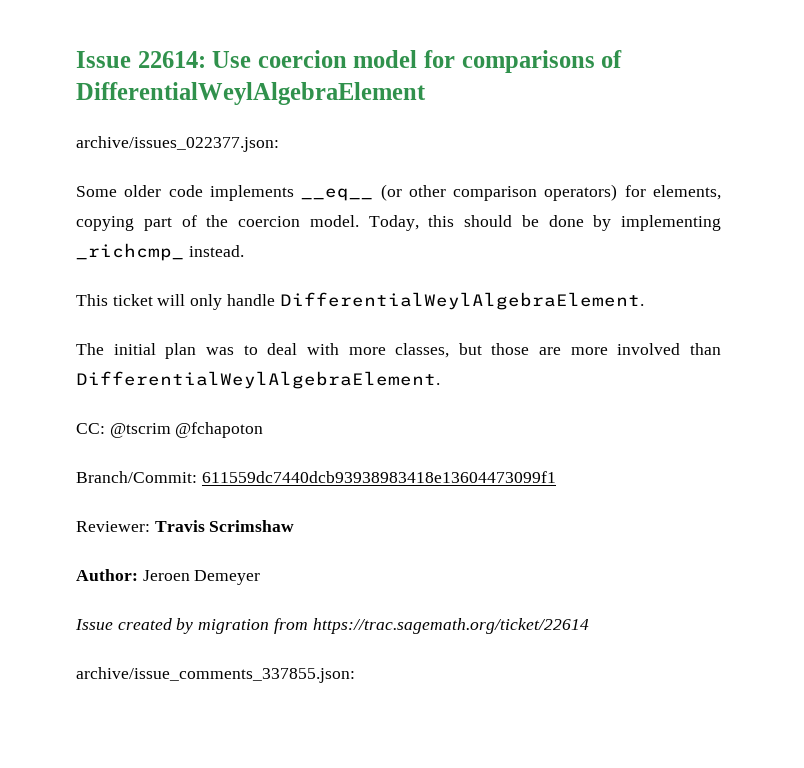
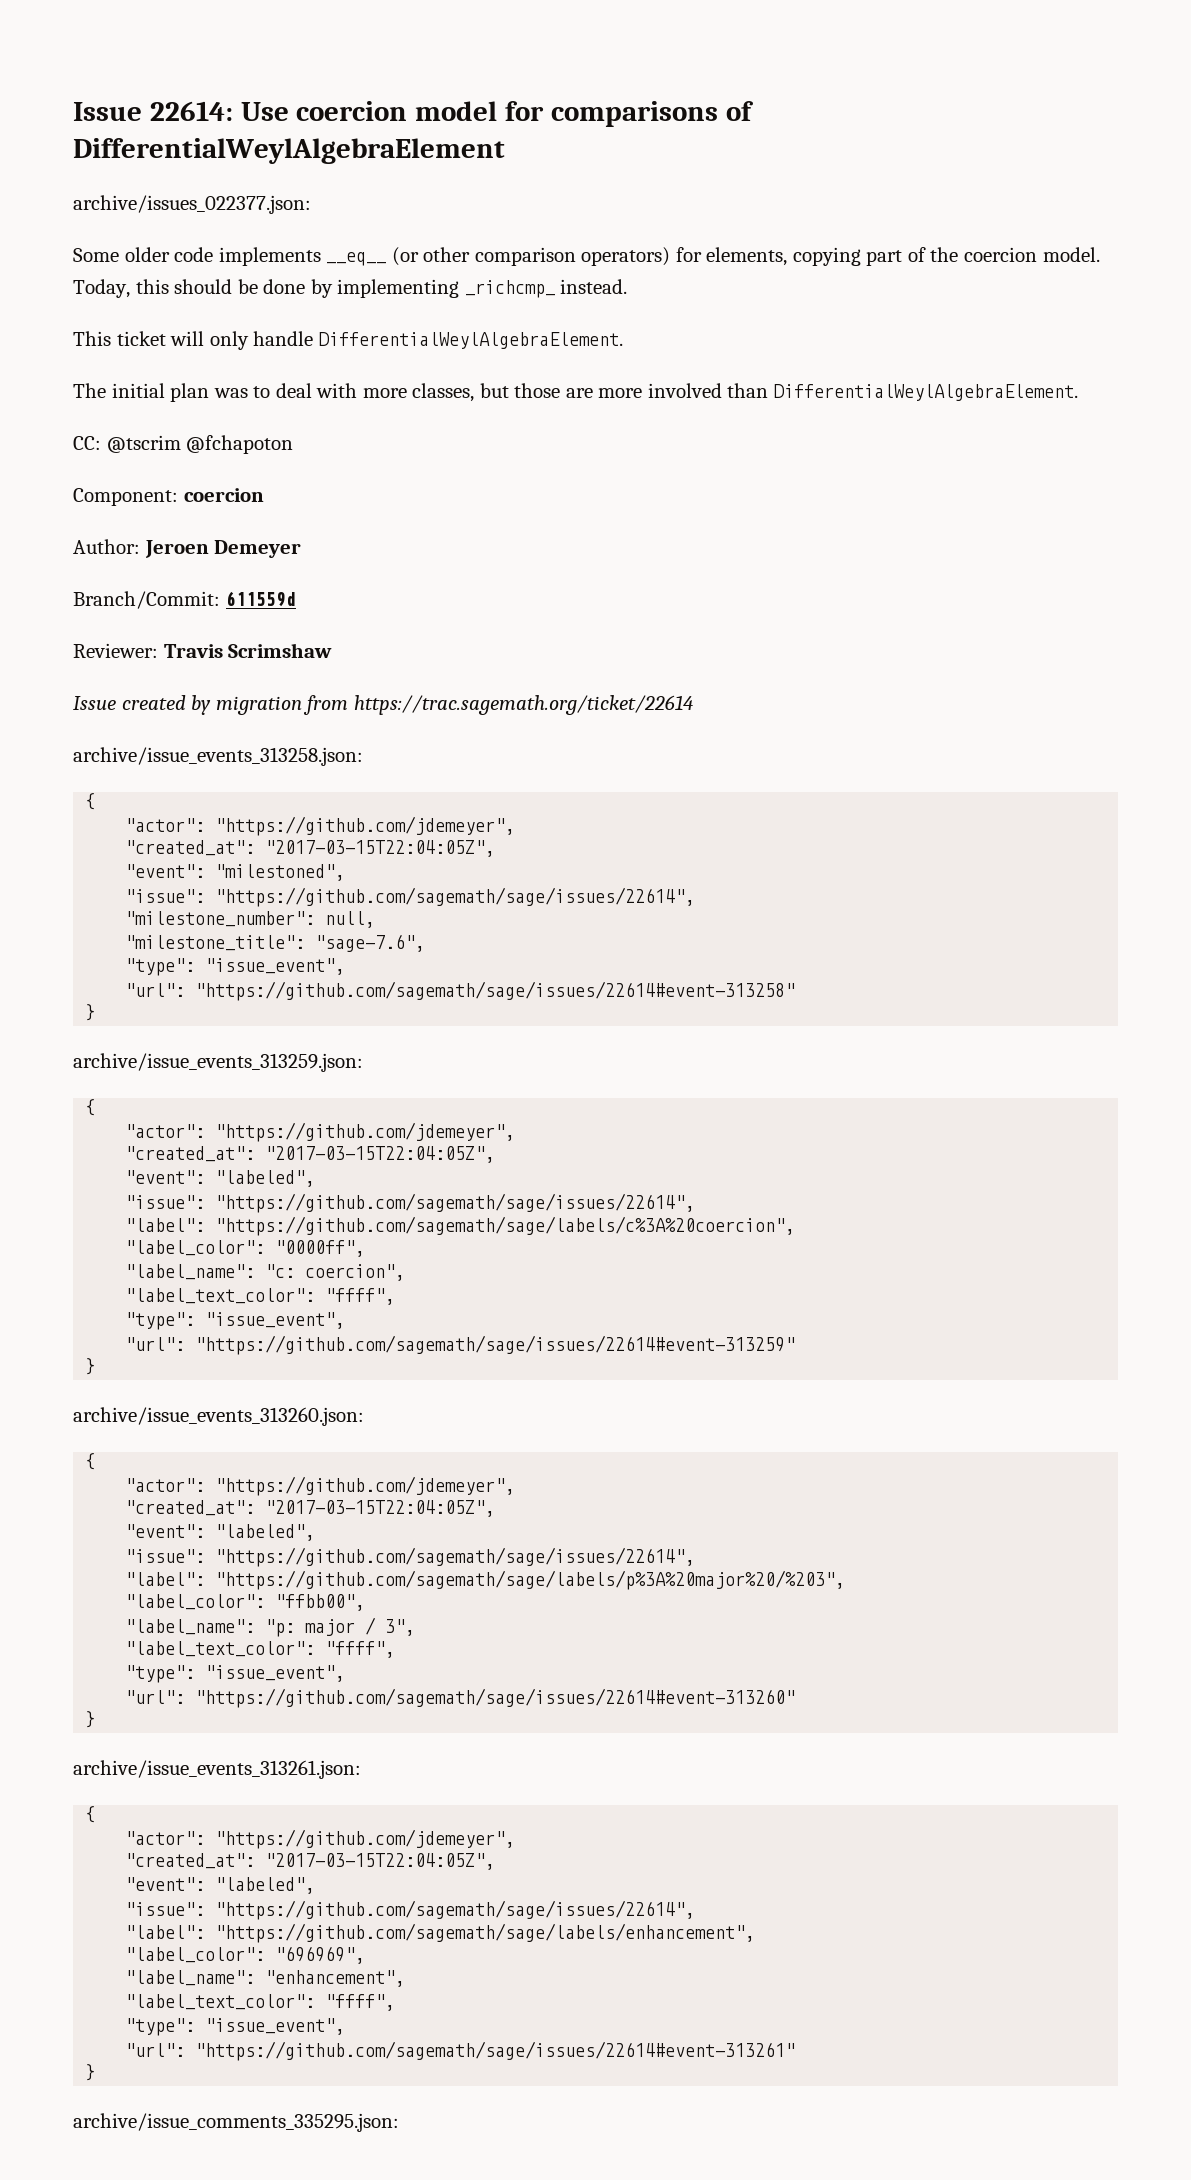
(264, 430) none -> [73,488,264,506] [73,539,302,558] // Component: coercion // Author: Jeroen Demeyer
[201,471,556,483] 611559dc7440dcb93938983418e13604473099f1 -> [225,591,296,607] 611559d
[76,569,261,585] // Author: Jeroen Demeyer -> (333, 650) none
[76,667,355,683] archive/issue_comments_337855.json: -> [73,747,363,766] [85,793,96,810] [125,816,516,836] [125,840,496,857] [125,864,346,881] [125,887,696,907] [125,911,376,928] [125,934,426,952] [125,958,346,976] [125,981,796,1001] [85,1004,96,1021] [73,1053,363,1072] [85,1099,96,1116] [125,1122,516,1142] [125,1146,496,1163] [125,1170,316,1187] [125,1193,696,1213] [125,1216,796,1236] [125,1240,366,1257] [125,1264,406,1281] [125,1288,396,1305] [125,1312,346,1330] [125,1335,796,1355] [85,1358,96,1375] [73,1407,364,1426] [85,1453,96,1470] [125,1476,516,1496] [125,1500,496,1517] [125,1524,316,1541] [125,1547,696,1567] [125,1570,846,1590] [125,1594,366,1611] [125,1617,416,1637] [125,1641,396,1658] [125,1665,346,1683] [125,1688,796,1708] [85,1711,96,1728] [73,1760,361,1779] [85,1806,96,1823] [125,1829,516,1849] [125,1853,496,1870] [125,1877,316,1894] [125,1900,696,1920] [125,1923,756,1943] [125,1946,366,1964] [125,1970,406,1987] [125,1994,396,2011] [125,2018,346,2036] [125,2041,796,2061] [85,2064,96,2081] [73,2113,399,2132] archive/issue_events_313258.json: // { // "actor": "https://github.com/jdemeyer", // "created_at": "2017-03-15T22:04:05Z", // "event": "milestoned", // "issue": "https://github.com/sagemath/sage/issues/22614", // "milestone_number": null, // "milestone_title": "sage-7.6", // "type": "issue_event", // "url": "https://github.com/sagemath/sage/issues/22614#event-313258" // } // archive/issue_events_313259.json: // { // "actor": "https://github.com/jdemeyer", // "created_at": "2017-03-15T22:04:05Z", // "event": "labeled", // "issue": "https://github.com/sagemath/sage/issues/22614", // "label": "https://github.com/sagemath/sage/labels/c%3A%20coercion", // "label_color": "0000ff", // "label_name": "c: coercion", // "label_text_color": "ffff", // "type": "issue_event", // "url": "https://github.com/sagemath/sage/issues/22614#event-313259" // } // archive/issue_events_313260.json: // { // "actor": "https://github.com/jdemeyer", // "created_at": "2017-03-15T22:04:05Z", // "event": "labeled", // "issue": "https://github.com/sagemath/sage/issues/22614", // "label": "https://github.com/sagemath/sage/labels/p%3A%20major%20/%203", // "label_color": "ffbb00", // "label_name": "p: major / 3", // "label_text_color": "ffff", // "type": "issue_event", // "url": "https://github.com/sagemath/sage/issues/22614#event-313260" // } // archive/issue_events_313261.json: // { // "actor": "https://github.com/jdemeyer", // "created_at": "2017-03-15T22:04:05Z", // "event": "labeled", // "issue": "https://github.com/sagemath/sage/issues/22614", // "label": "https://github.com/sagemath/sage/labels/enhancement", // "label_color": "696969", // "label_name": "enhancement", // "label_text_color": "ffff", // "type": "issue_event", // "url": "https://github.com/sagemath/sage/issues/22614#event-313261" // } // archive/issue_comments_335295.json:

